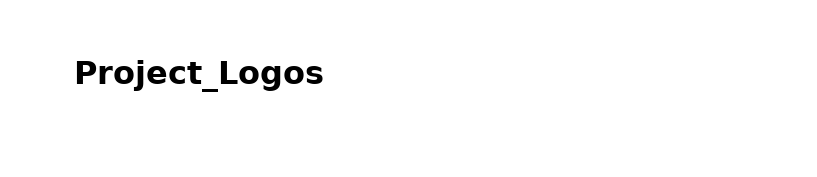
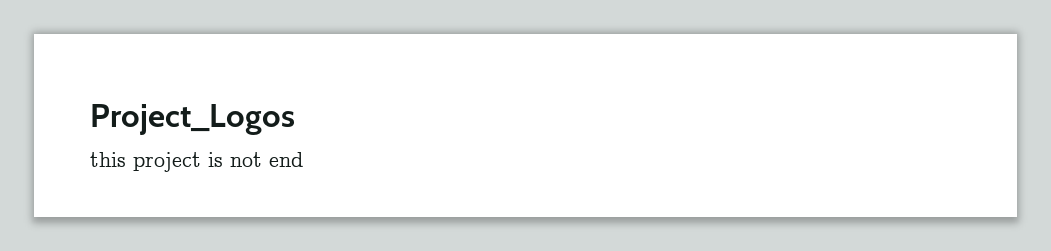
(324, 76) none -> [90,152,303,172] // this project is not end

